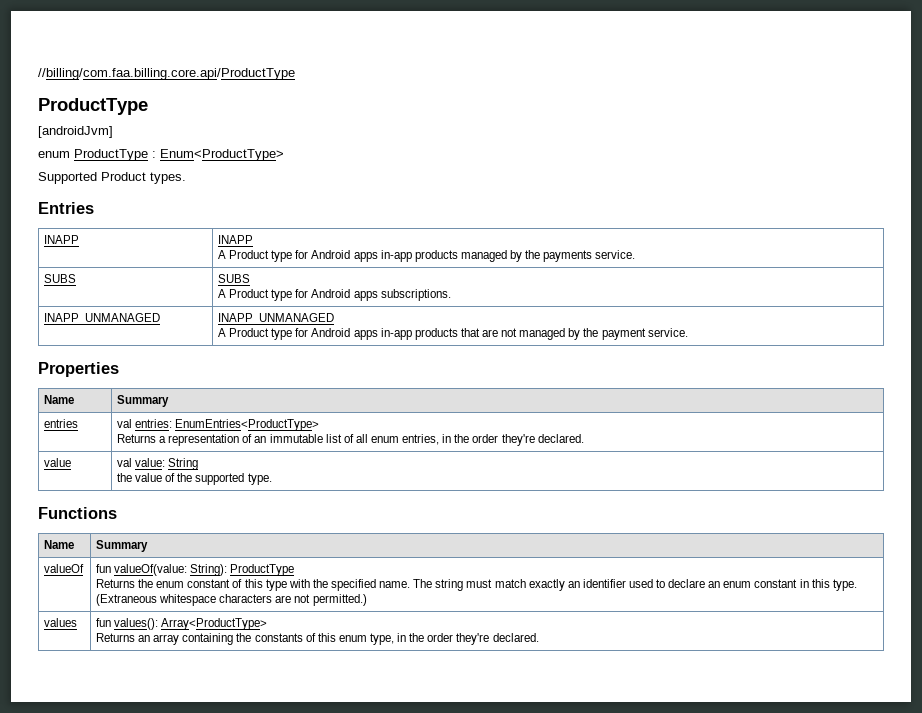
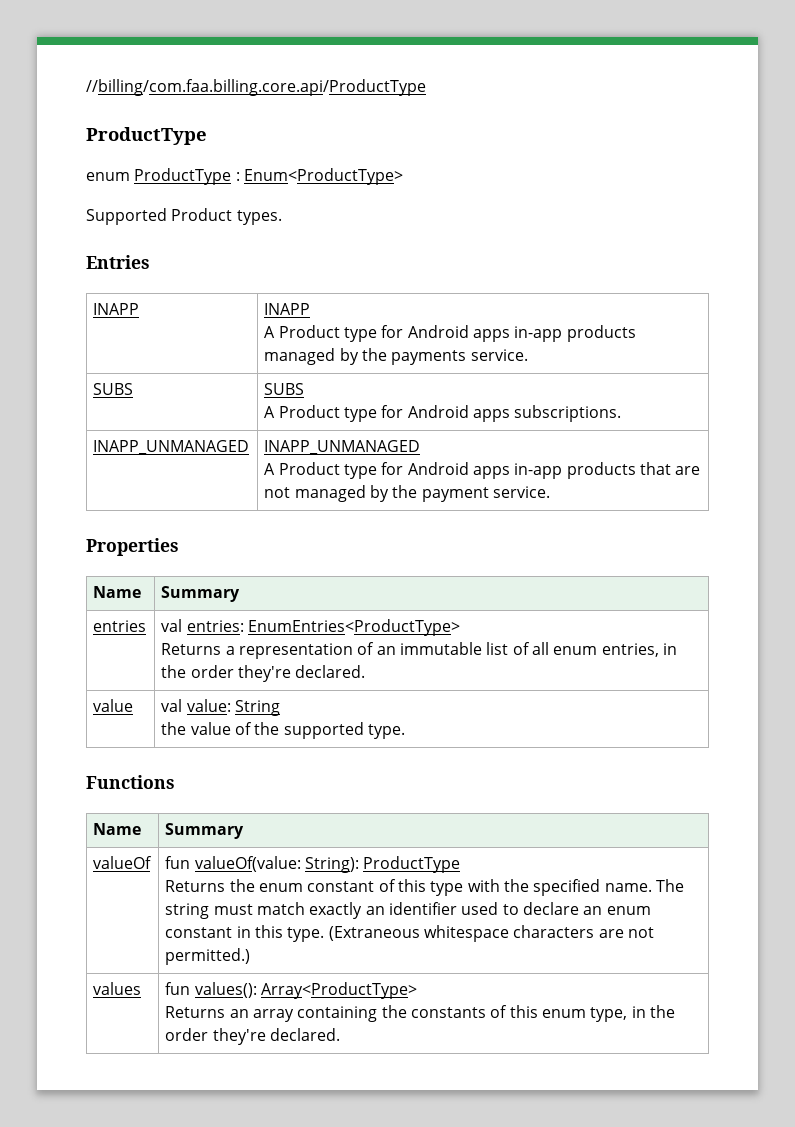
[38,126,113,138] // [androidJvm] -> (207, 136) none

